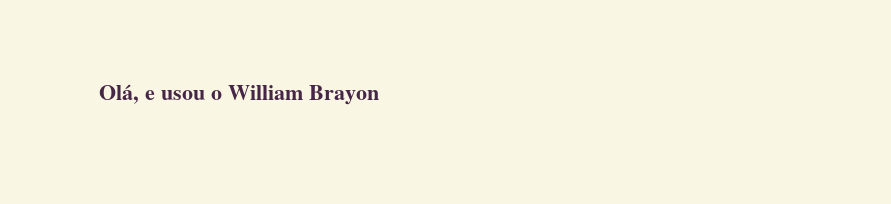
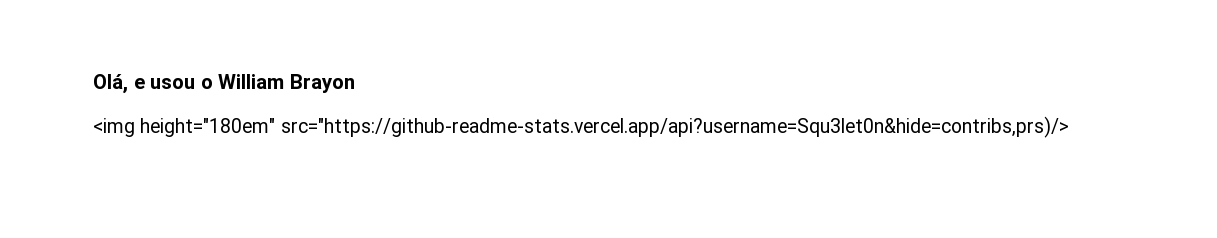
(379, 95) none -> [93,116,1069,138] // <img height="180em" src="https://github-readme-stats.vercel.app/api?username=Squ3let0n&hide=contribs,prs)/>

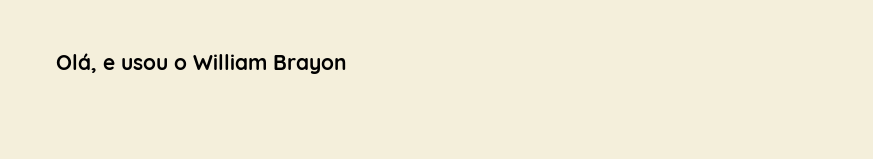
[93,116,1069,138] // <img height="180em" src="https://github-readme-stats.vercel.app/api?username=Squ3let0n&hide=contribs,prs)/> -> (347, 64) none

